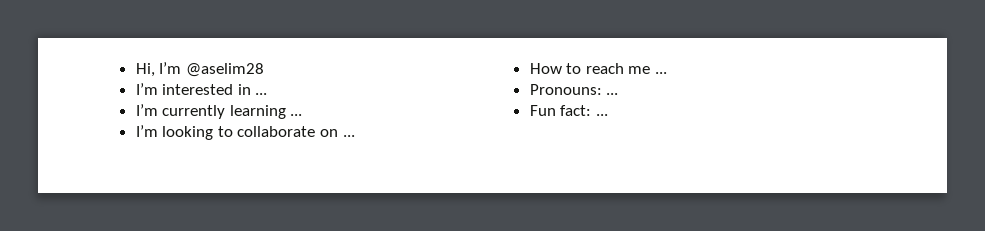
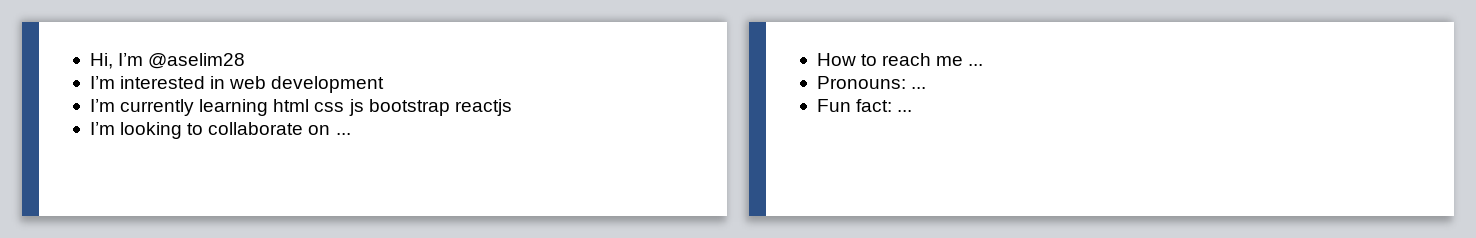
[255,93,268,95] ... -> [229,76,385,93] web development
[290,114,303,116] ... -> [273,99,512,116] html css js bootstrap reactjs

